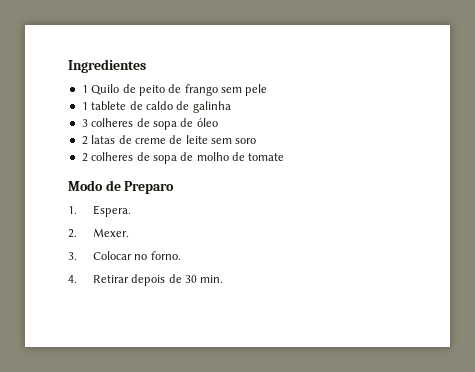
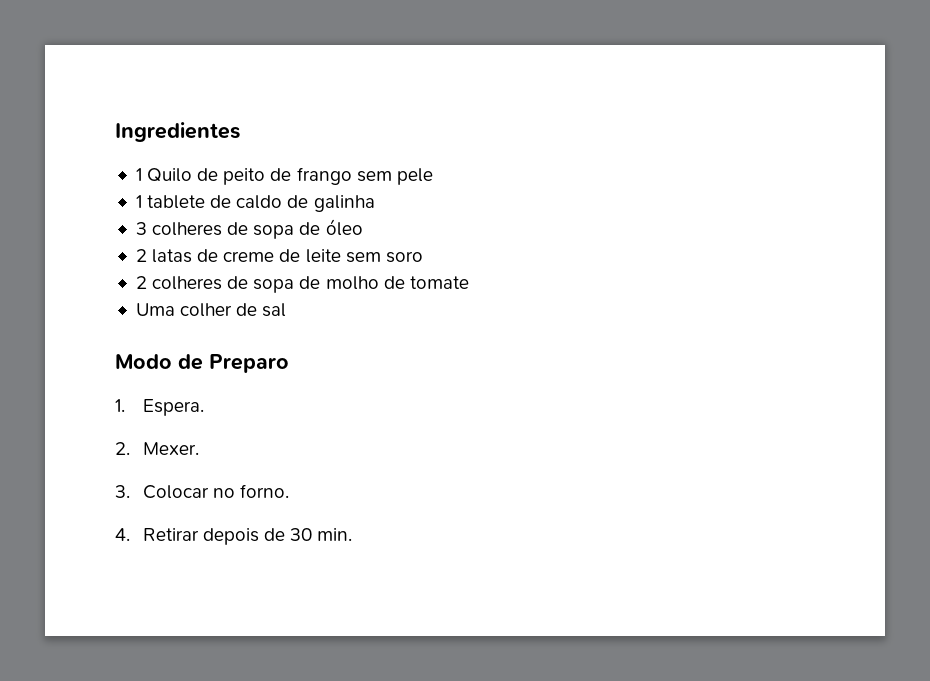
(285, 157) none -> [135,303,287,317] // Uma colher de sal

